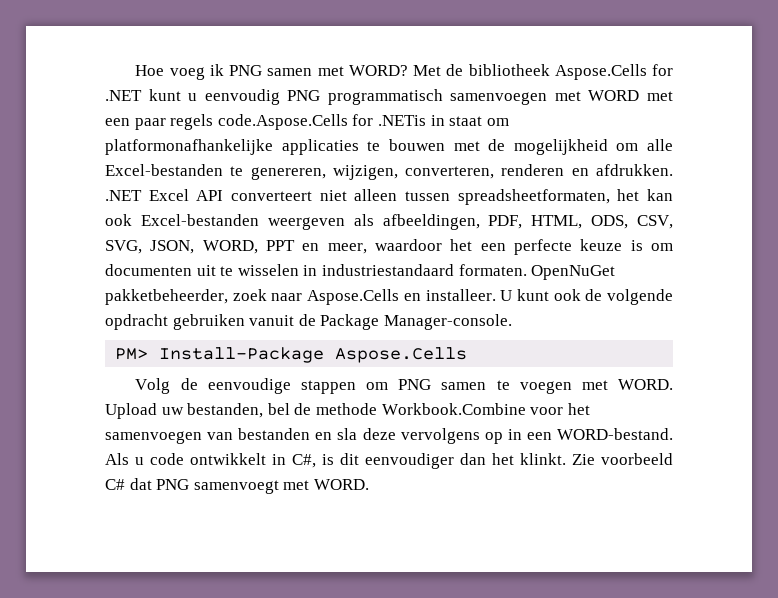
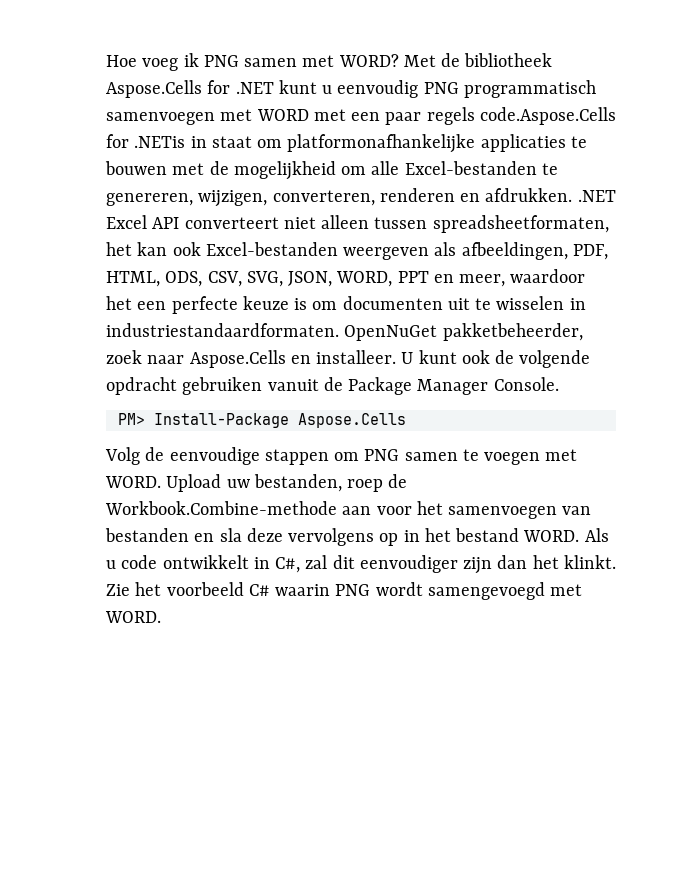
[321,264,527,276] industriestandaard formaten. -> [106,323,339,337] industriestandaardformaten.
[383,314,512,330] Manager-console. -> [417,377,559,395] Manager Console.
[267,403,526,415] bel de methode Workbook.Combine -> [347,474,408,492] [105,501,372,515] roep de Workbook.Combine-methode aan
[526,428,674,440] een WORD-bestand. -> [424,528,580,542] het bestand WORD.
[322,454,334,465] is -> [305,555,328,569] zal
(454, 461) none -> [463,557,493,574] zijn
(595, 459) none -> [135,582,162,596] het
[129,478,279,494] dat PNG samenvoegt -> [275,582,545,600] waarin PNG wordt samengevoegd

